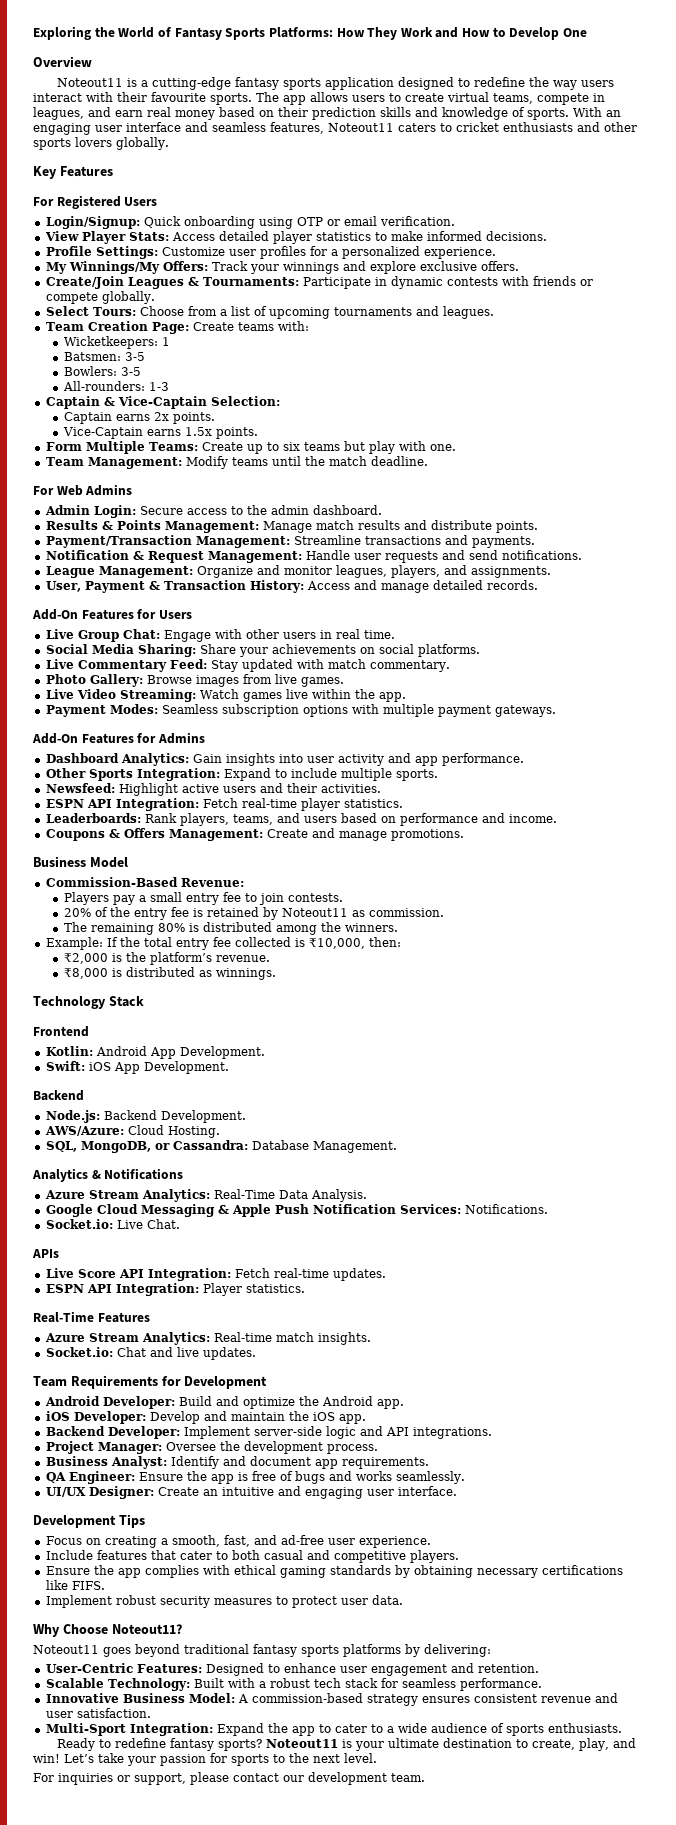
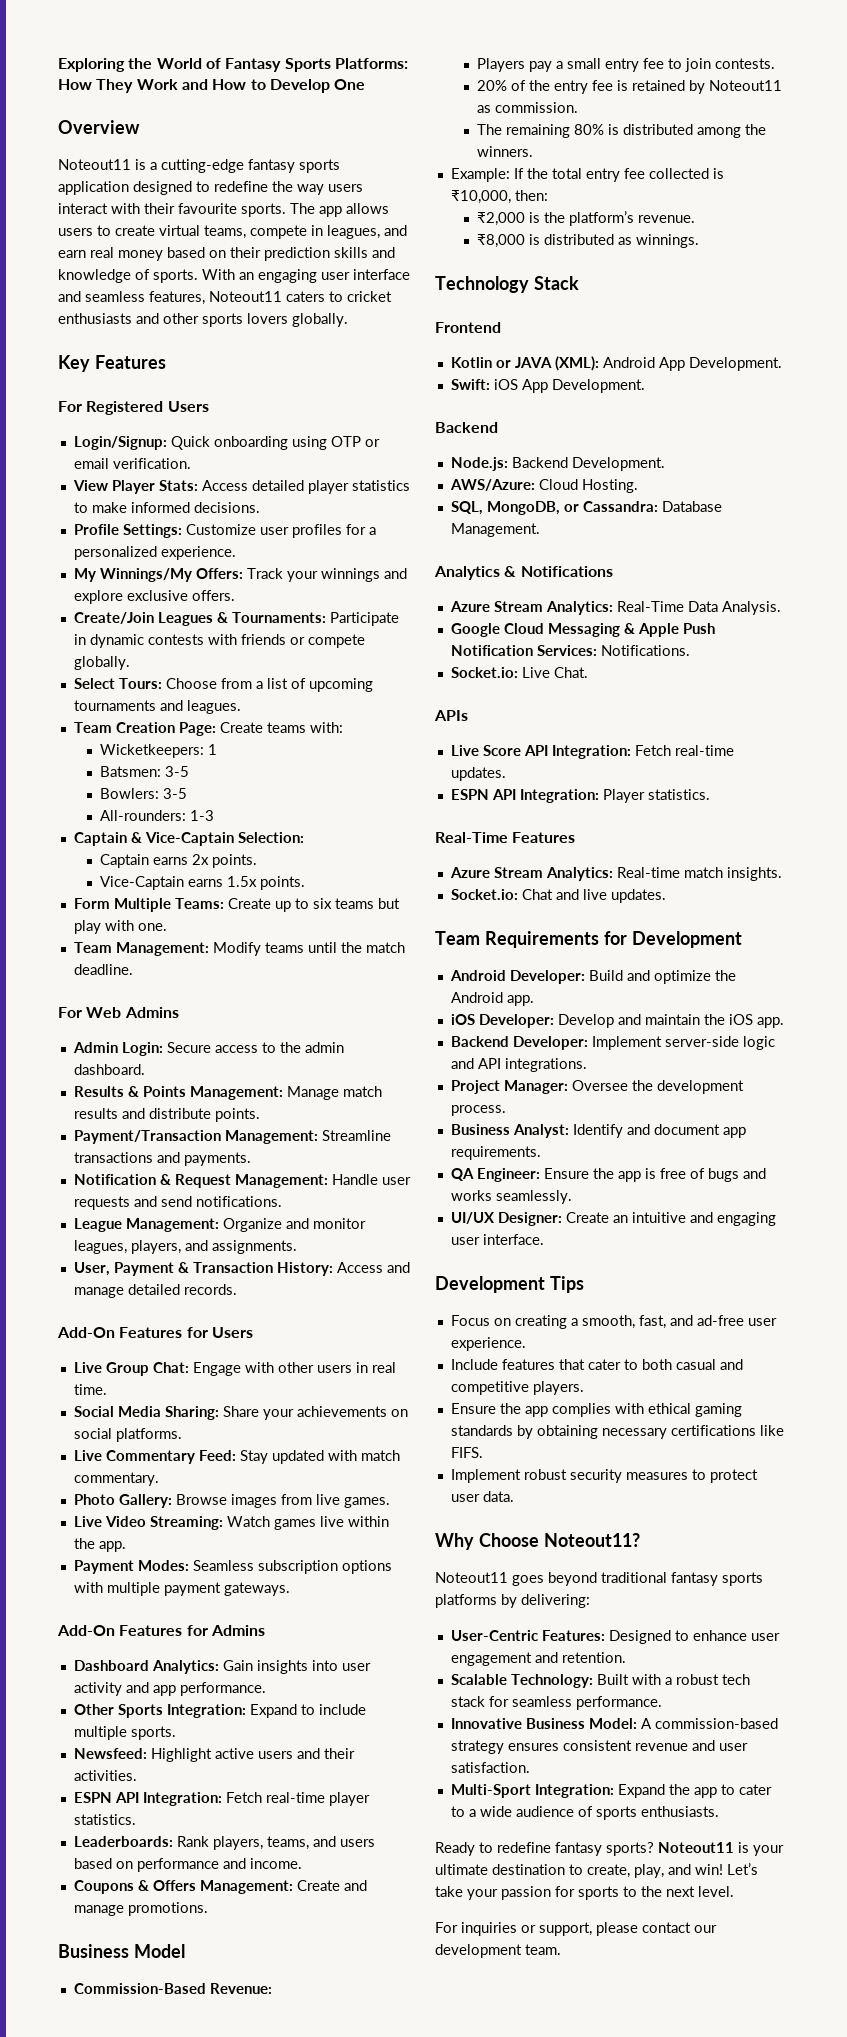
[45,1046,93,1056] Kotlin: -> [450,356,599,371] Kotlin or JAVA (XML):

